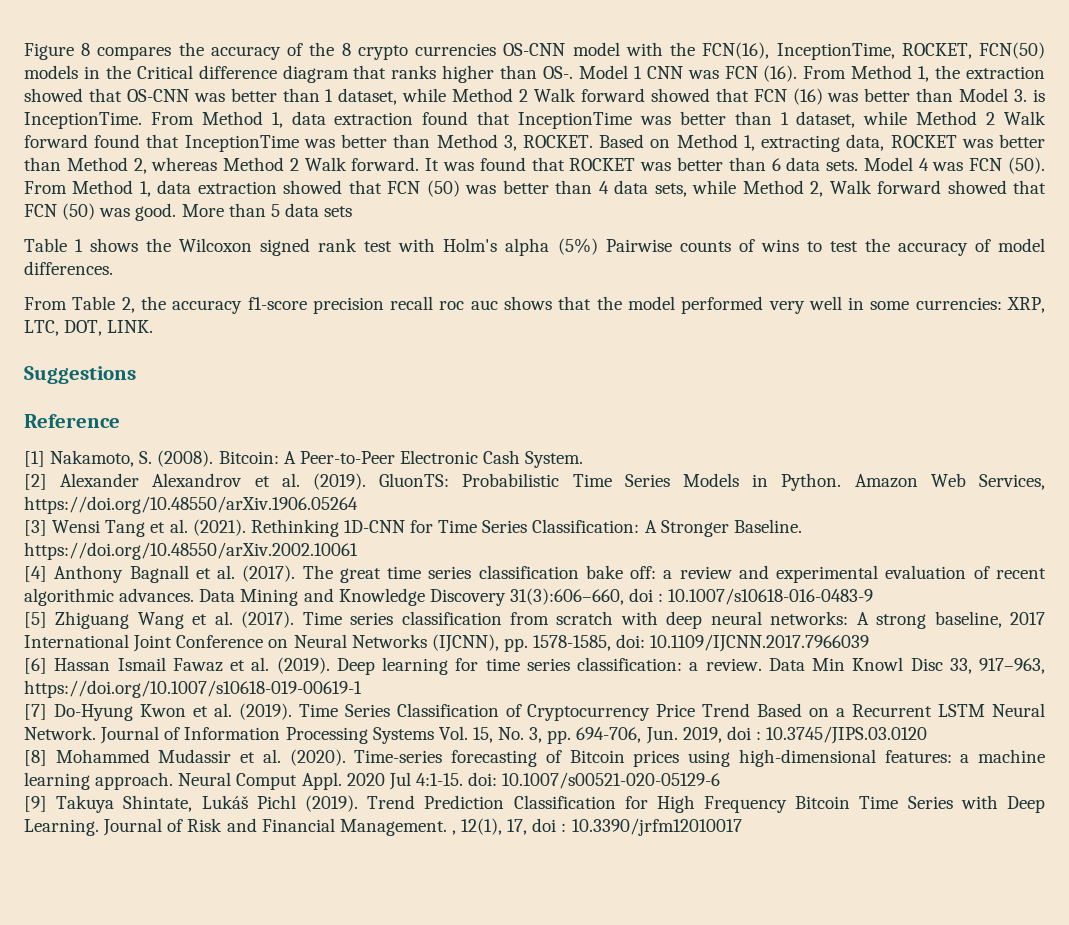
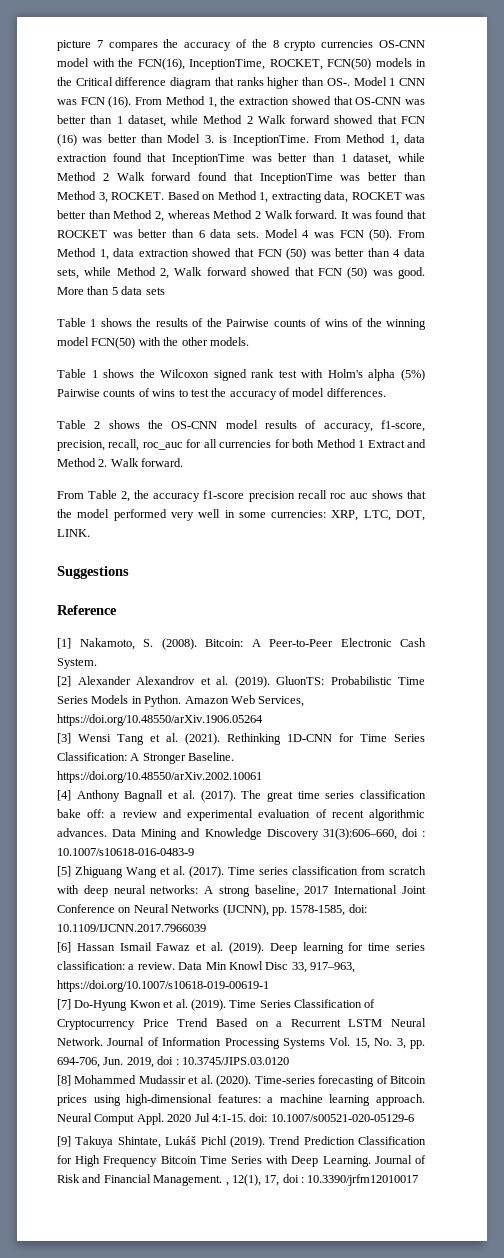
[24,43,91,60] Figure 8 -> [57,40,103,51] picture 7
(353, 211) none -> [57,318,426,330] [57,337,249,349] // Table 1 shows the results of the Pairwise counts of wins of the winning model FCN(50) with the other models.
(113, 268) none -> [57,420,425,432] [57,439,426,451] [57,458,184,467] // Table 2 shows the OS-CNN model results of accuracy, f1-score, precision, recall, roc_auc for all currencies for both Method 1 Extract and Method 2. Walk forward.

